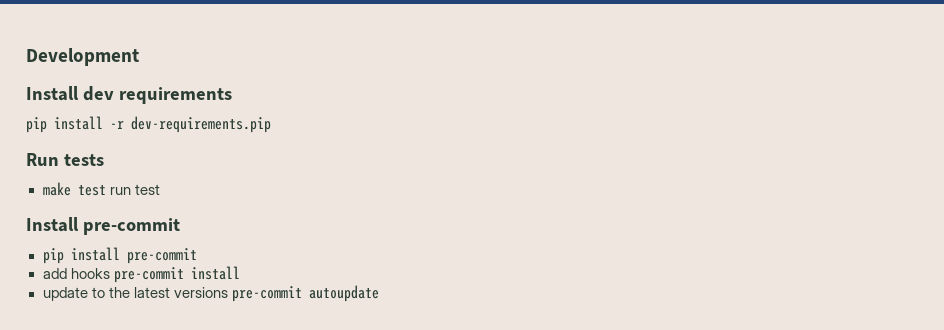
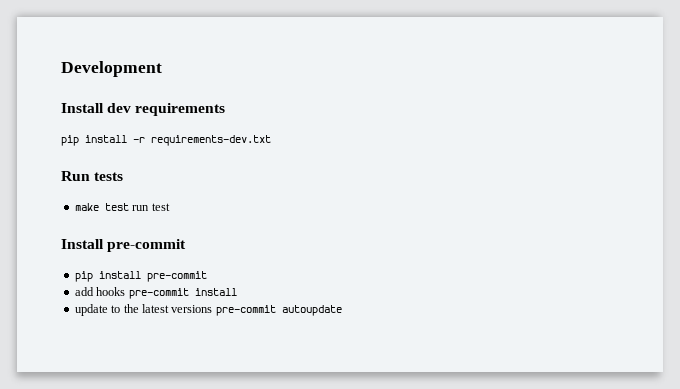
[131,116,271,133] dev-requirements.pip -> [151,135,271,146] requirements-dev.txt

